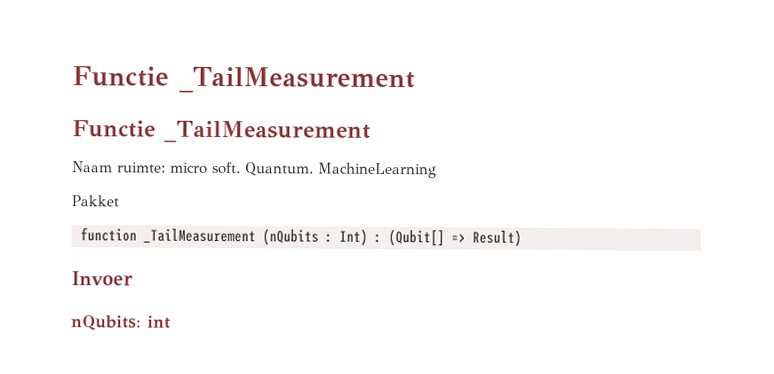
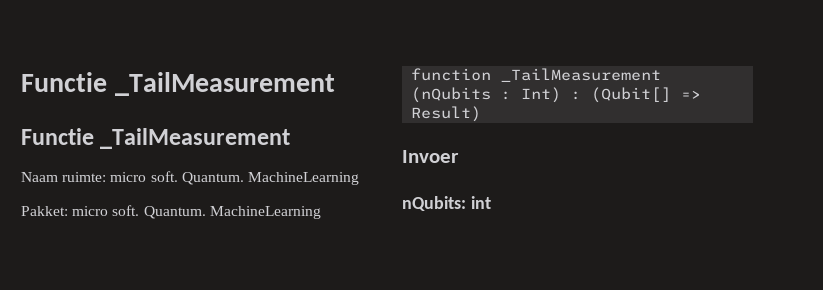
[71,195,119,207] Pakket -> [21,205,321,219] Pakket: micro soft. Quantum. MachineLearning

